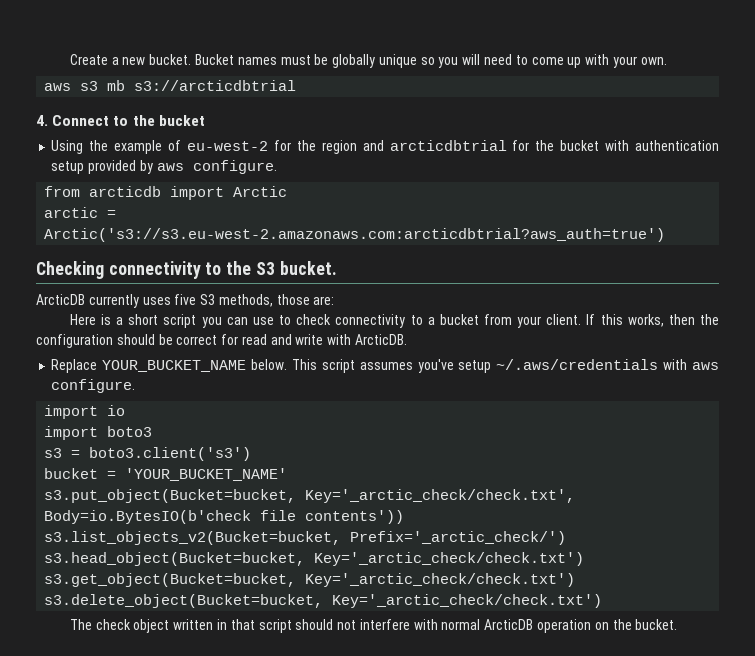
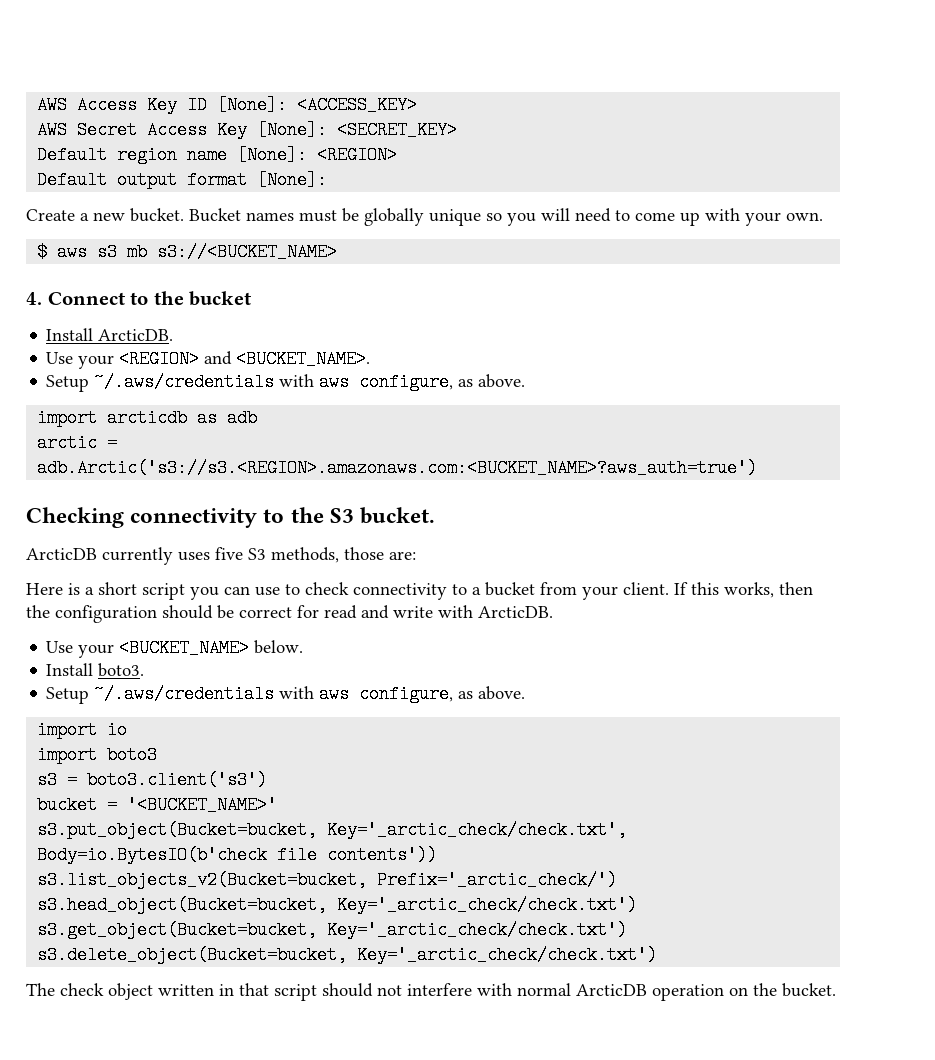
(69, 59) none -> [37,96,418,114] [37,121,458,139] [37,146,398,164] [37,171,328,189] AWS Access Key ID [None]: <ACCESS_KEY> // AWS Secret Access Key [None]: <SECRET_KEY> // Default region name [None]: <REGION> // Default output format [None]: //
(667, 61) none -> [37,243,48,261] $
[134,80,297,91] s3://arcticdbtrial -> [157,243,338,261] s3://<BUCKET_NAME>
[51,140,719,154] [51,160,277,174] [44,186,288,200] Using the example of eu-west-2 for the region and arcticdbtrial for the bucket with authentication setup provided by aws configure. // from arcticdb import Arctic -> [46,328,174,341] [46,350,371,369] [46,373,526,392] [37,409,258,427] Install ArcticDB. // Use your <REGION> and <BUCKET_NAME>. // Setup ~/.aws/credentials with aws configure, as above. // import arcticdb as adb
[44,228,666,242] Arctic('s3://s3.eu-west-2.amazonaws.com:arcticdbtrial?aws_auth=true') -> [37,459,758,477] adb.Arctic('s3://s3.<REGION>.amazonaws.com:<BUCKET_NAME>?aws_auth=true')
[51,359,720,373] [51,379,136,393] Replace YOUR_BUCKET_NAME below. This script assumes you've setup ~/.aws/credentials with aws configure. -> [46,639,304,658] [46,663,145,677] [46,685,526,704] Use your <BUCKET_NAME> below. // Install boto3. // Setup ~/.aws/credentials with aws configure, as above.
[125,468,288,481] 'YOUR_BUCKET_NAME' -> [127,796,278,814] '<BUCKET_NAME>'

